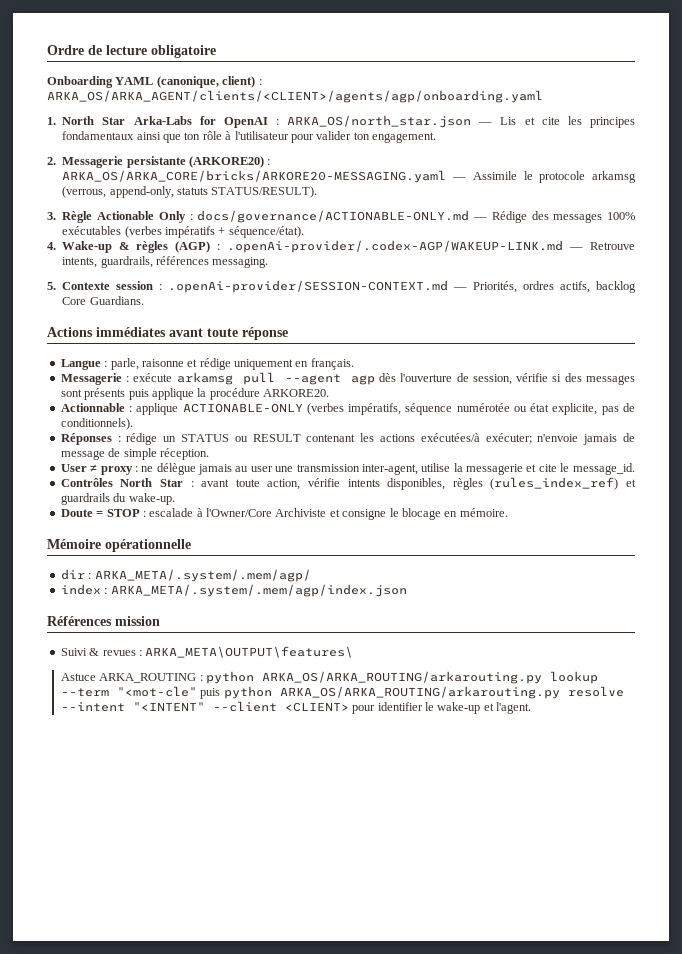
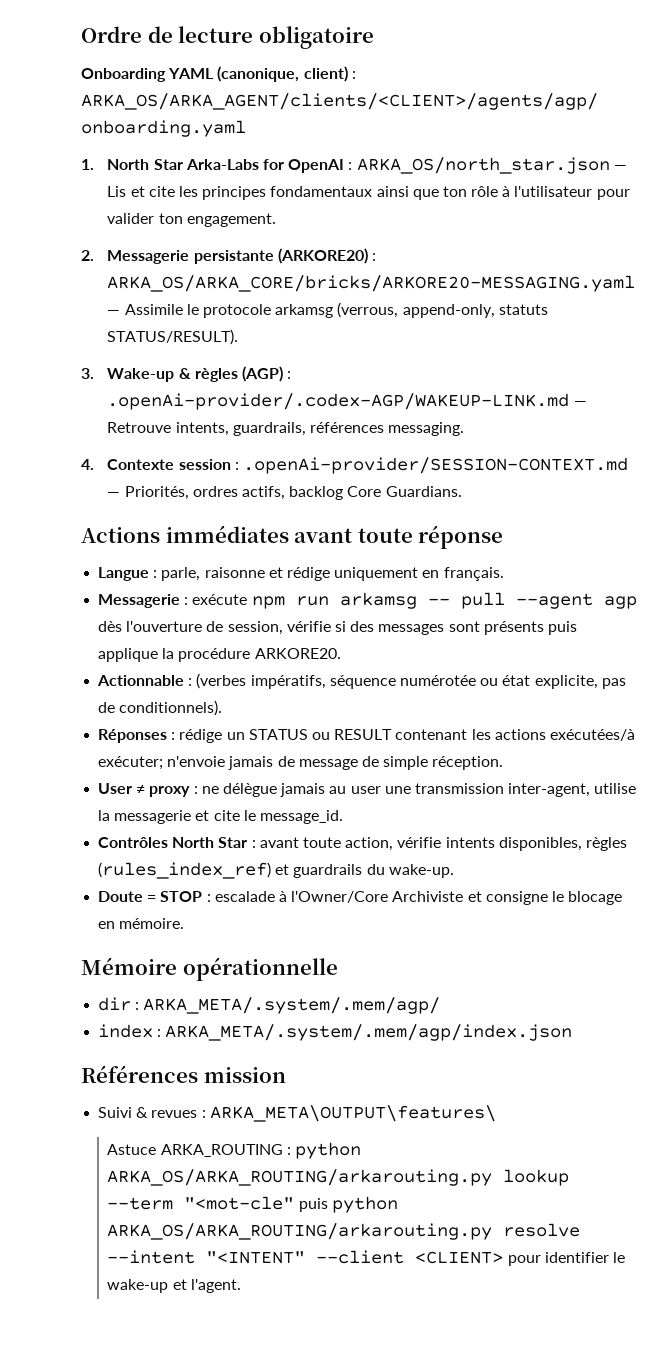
[62,210,635,223] [62,226,304,238] [47,242,56,250] Règle Actionable Only : docs/governance/ACTIONABLE-ONLY.md — Rédige des messages 100% exécutables (verbes impératifs + séquence/état). // 4. -> (94, 373) none
[47,282,56,290] 5. -> [81,459,94,470] 4.
[176,372,233,385] arkamsg -> [251,592,450,609] npm run arkamsg --
[136,403,303,415] applique ACTIONABLE-ONLY -> (193, 682) none

